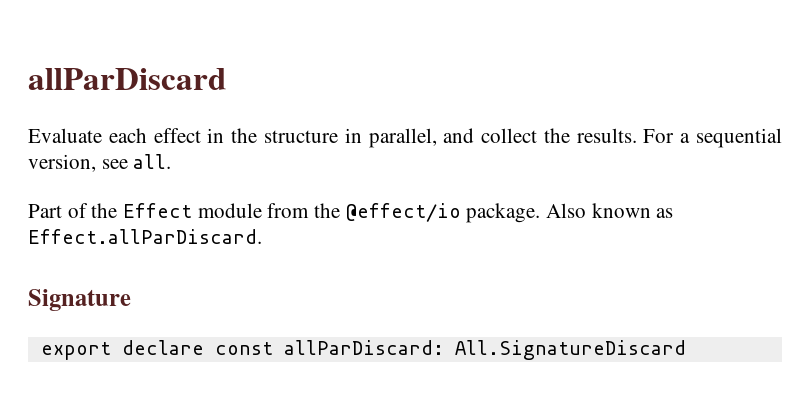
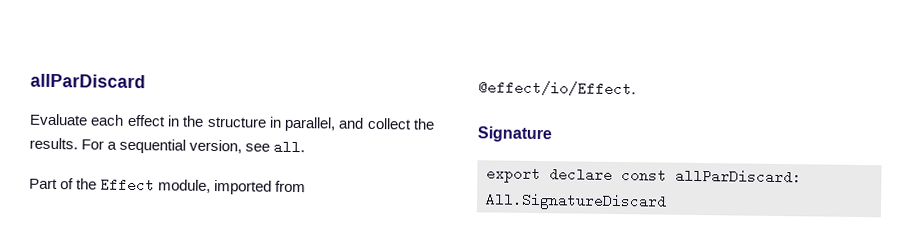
[197,203,674,223] [28,229,262,244] module from the @effect/io package. Also known as Effect.allParDiscard. -> [158,179,307,195] [478,80,636,97] module, imported from @effect/io/Effect.

